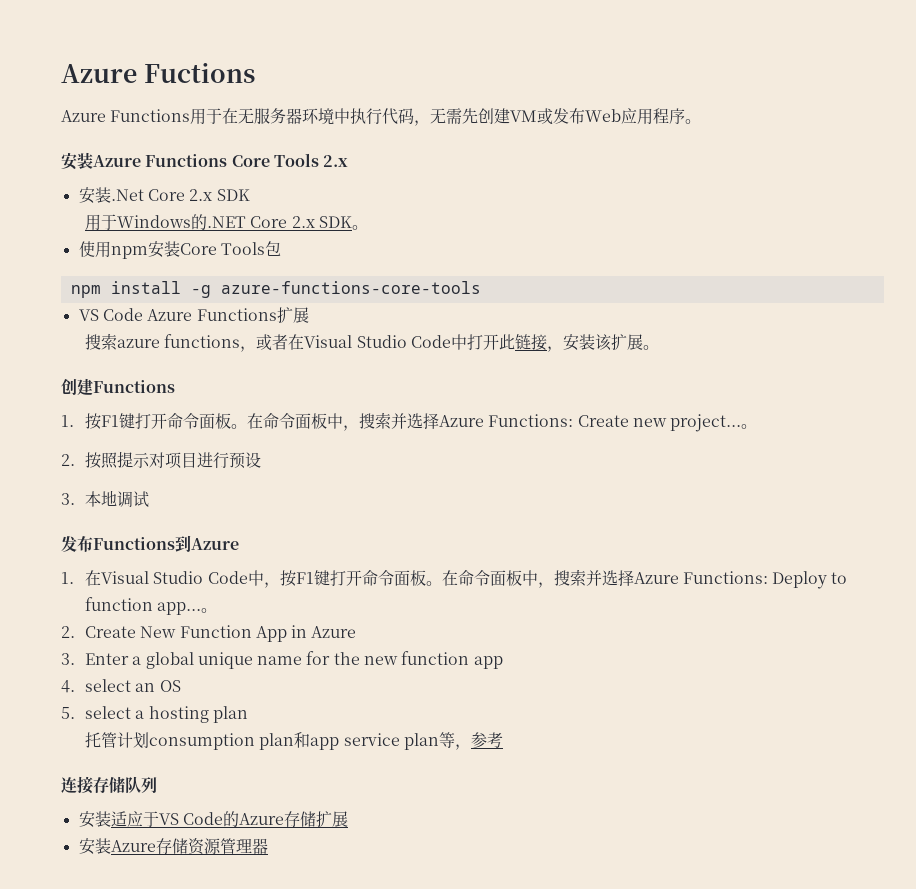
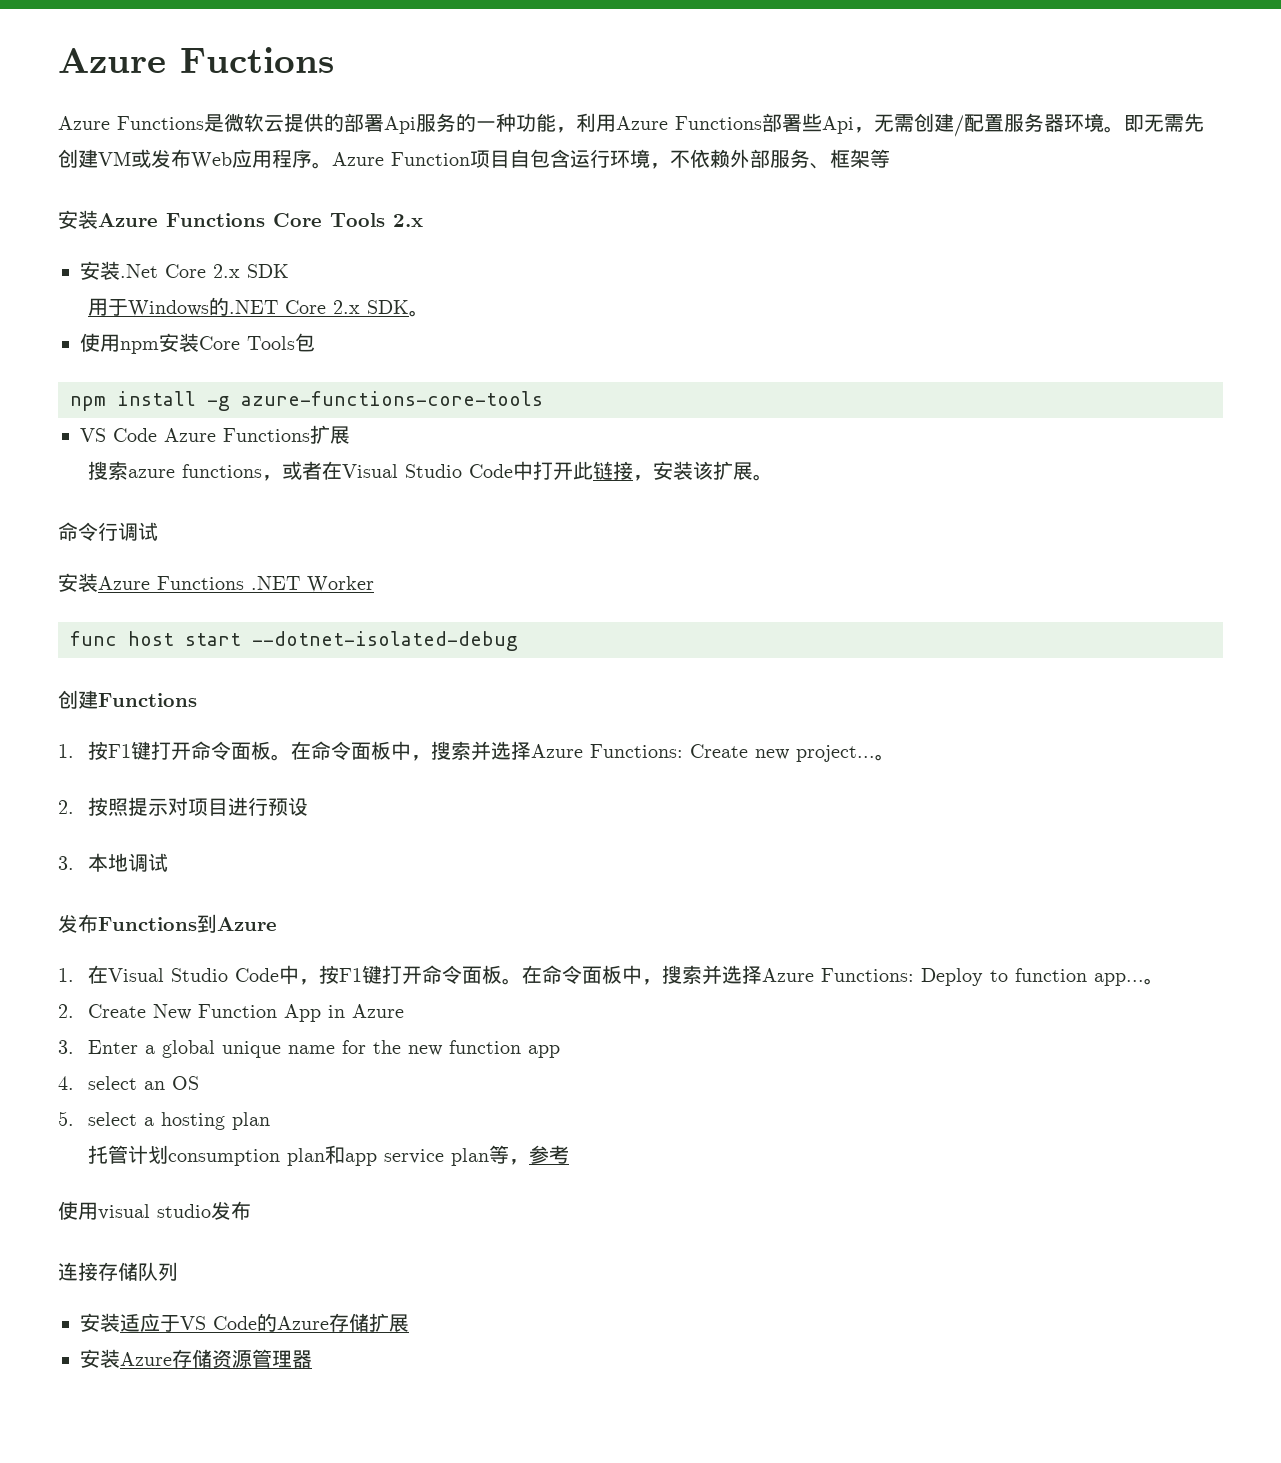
[190,108,431,126] 用于在无服务器环境中执行代码， -> [204,113,1144,137] 是微软云提供的部署Api服务的一种功能，利用Azure Functions部署些Api，无需创建/配置服务器环境。即
(702, 121) none -> [332,149,890,169] Azure Function项目自包含运行环境，不依赖外部服务、框架等
(659, 347) none -> [58,522,158,541] [58,573,374,593] [70,631,518,651] // 命令行调试 // 安装Azure Functions .NET Worker // func host start --dotnet-isolated-debug
(503, 740) none -> [58,1201,251,1220] // 使用visual studio发布

